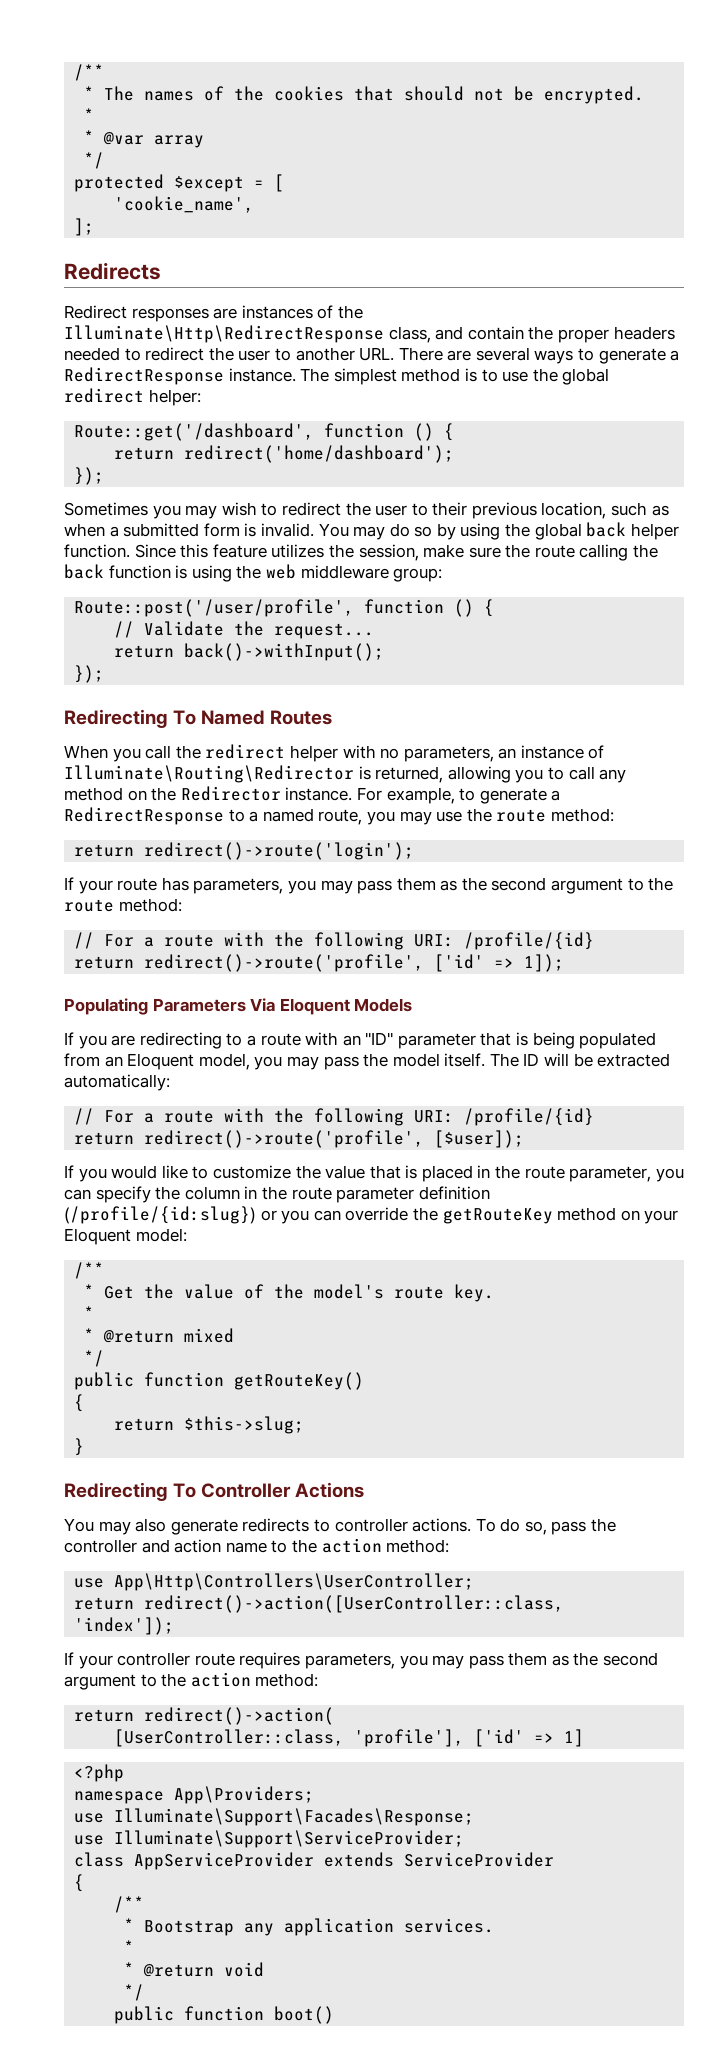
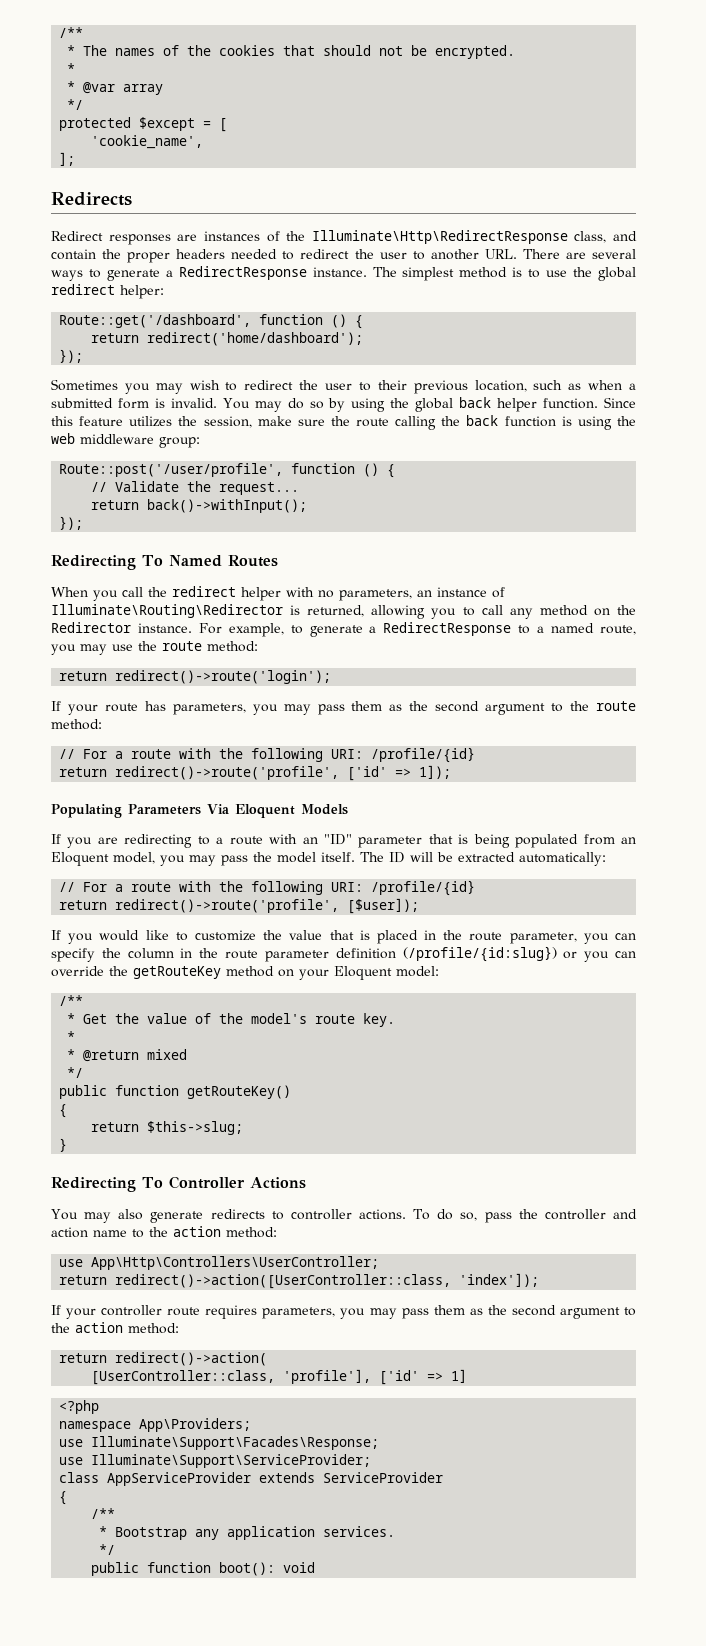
[124,1940,135,1954] [124,1962,265,1977] [124,1984,145,2001] [114,2006,335,2024] // * // * @return void // */ // public function boot() -> [99,1544,116,1555] [91,1562,316,1576] // */ // public function boot(): void

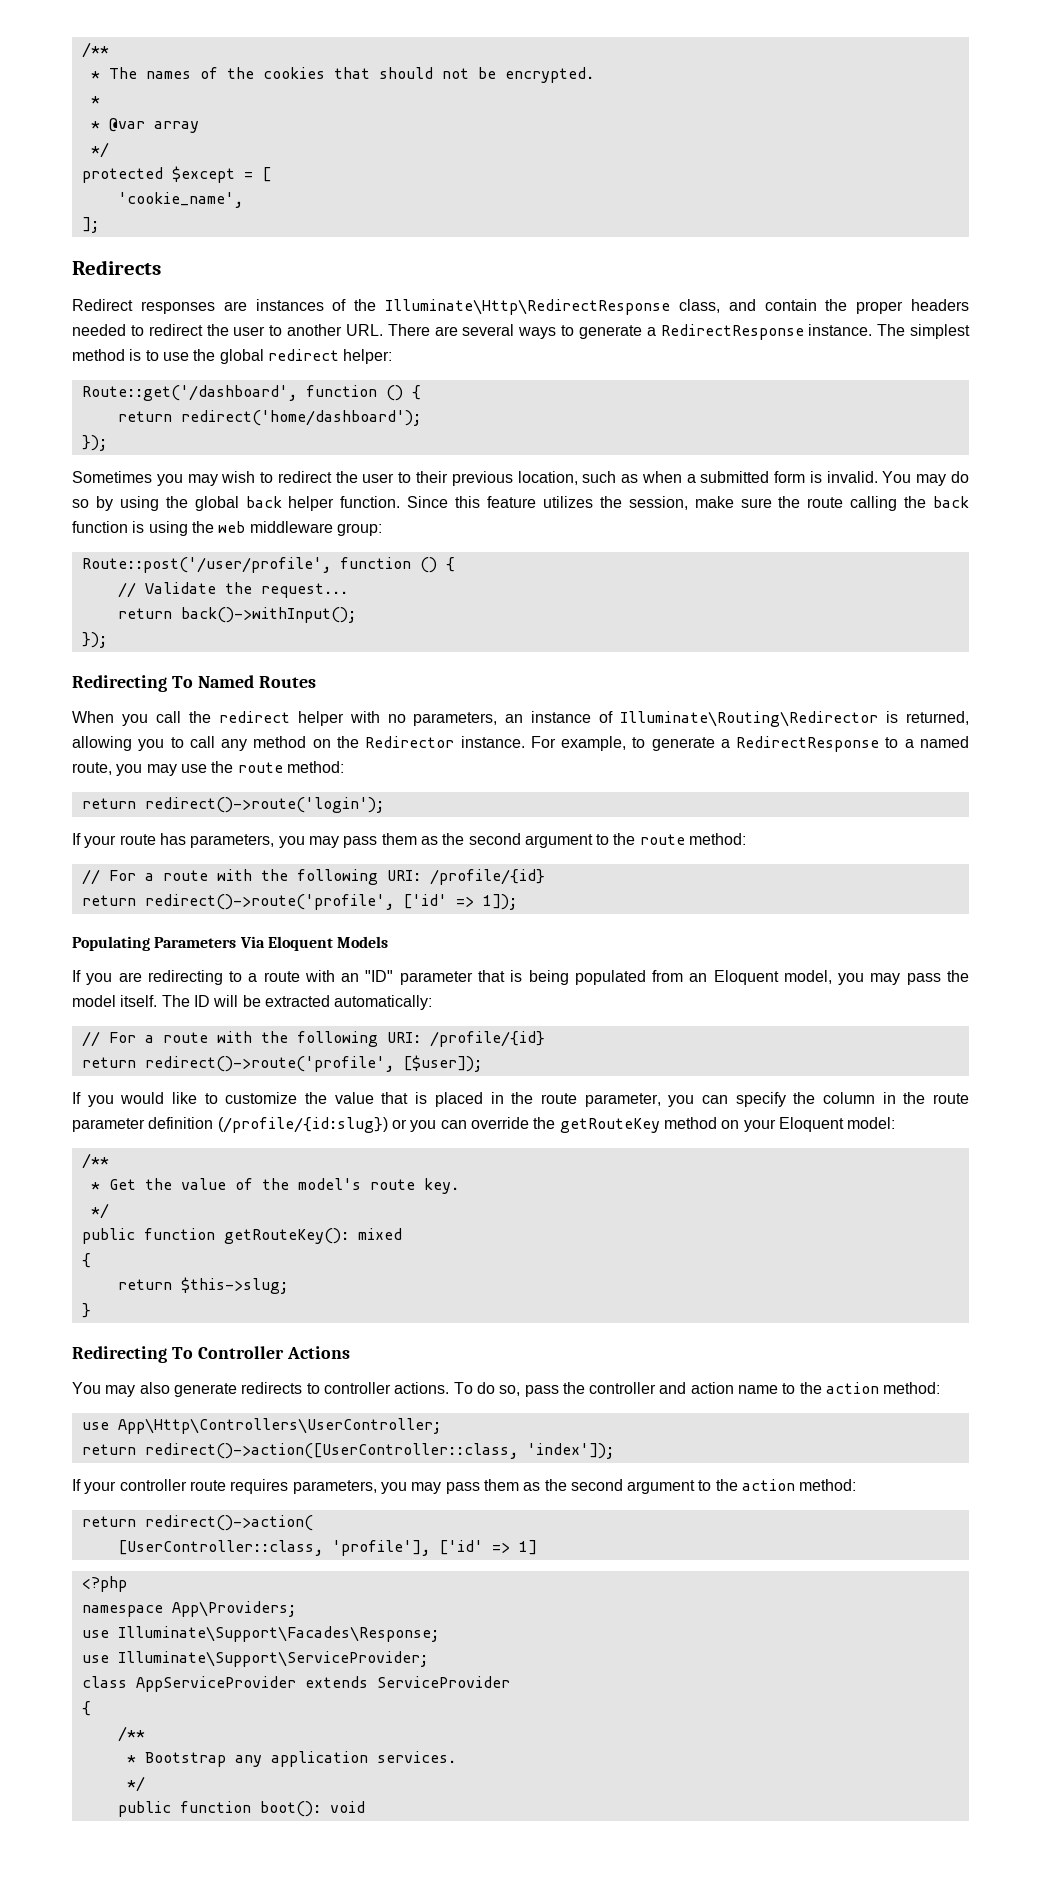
[67,1031,76,1042] [67,1049,188,1062] [67,1067,84,1078] [59,1085,292,1099] // * // * @return mixed // */ // public function getRouteKey() -> [90,1203,109,1219] [81,1228,402,1244] // */ // public function getRouteKey(): mixed

